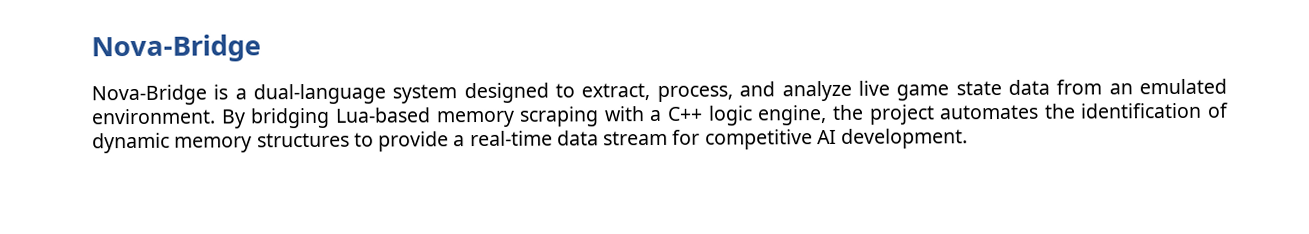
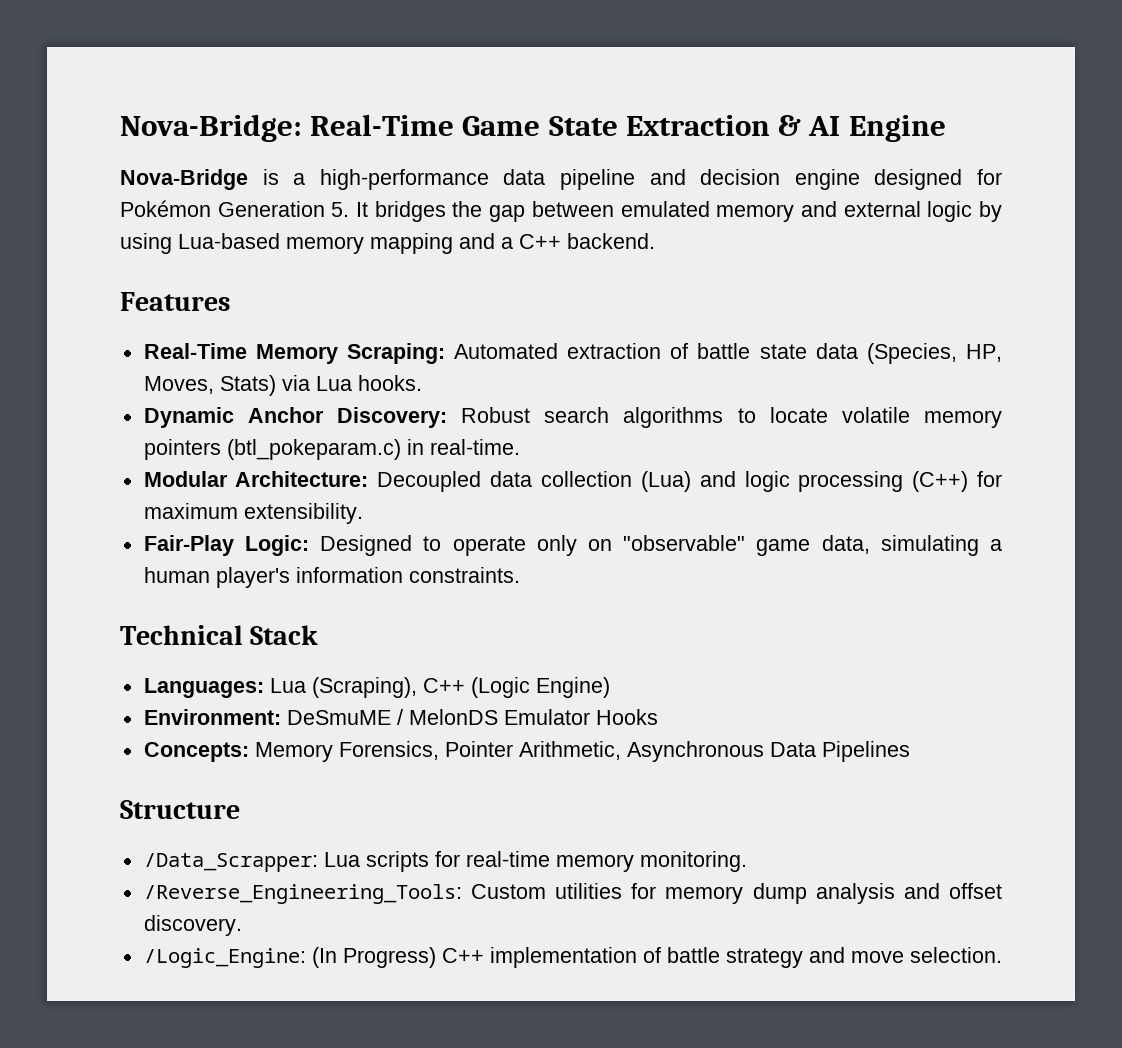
[91,34,261,63] [91,78,1228,106] [91,102,1229,129] [92,128,969,154] Nova-Bridge // Nova-Bridge is a dual-language system designed to extract, process, and analyze live game state data from an emulated environment. By bridging Lua-based memory scraping with a C++ logic engine, the project automates the identification of dynamic memory structures to provide a real-time data stream for competitive AI development. -> [120,114,946,142] [120,169,1003,190] [120,200,1003,222] [120,233,655,254] [120,292,230,311] [143,343,1002,364] [143,375,422,396] [143,407,1002,428] [143,439,520,460] [143,471,1003,492] [143,503,363,524] [143,535,1002,556] [143,567,520,588] [120,625,319,645] [143,677,610,698] [143,709,658,725] [143,741,910,762] [120,800,240,819] [143,851,747,872] [143,883,1003,904] [143,915,242,936] [143,947,1002,968] Nova-Bridge: Real-Time Game State Extraction & AI Engine // Nova-Bridge is a high-performance data pipeline and decision engine designed for Pokémon Generation 5. It bridges the gap between emulated memory and external logic by using Lua-based memory mapping and a C++ backend. // Features // Real-Time Memory Scraping: Automated extraction of battle state data (Species, HP, Moves, Stats) via Lua hooks. // Dynamic Anchor Discovery: Robust search algorithms to locate volatile memory pointers (btl_pokeparam.c) in real-time. // Modular Architecture: Decoupled data collection (Lua) and logic processing (C++) for maximum extensibility. // Fair-Play Logic: Designed to operate only on "observable" game data, simulating a human player's information constraints. // Technical Stack // Languages: Lua (Scraping), C++ (Logic Engine) // Environment: DeSmuME / MelonDS Emulator Hooks // Concepts: Memory Forensics, Pointer Arithmetic, Asynchronous Data Pipelines // Structure // /Data_Scrapper: Lua scripts for real-time memory monitoring. // /Reverse_Engineering_Tools: Custom utilities for memory dump analysis and offset discovery. // /Logic_Engine: (In Progress) C++ implementation of battle strategy and move selection.

